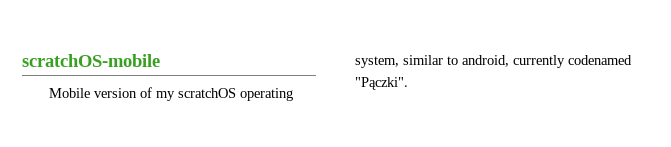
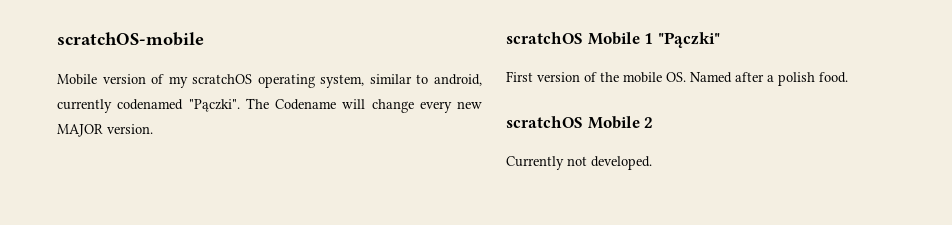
(408, 83) none -> [245,98,482,113] [57,124,153,137] [506,32,720,48] [506,71,848,86] [506,116,654,129] [506,156,652,170] The Codename will change every new MAJOR version. // scratchOS Mobile 1 "Pączki" // First version of the mobile OS. Named after a polish food. // scratchOS Mobile 2 // Currently not developed.

